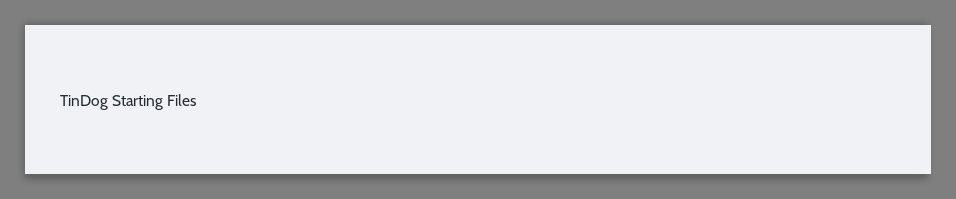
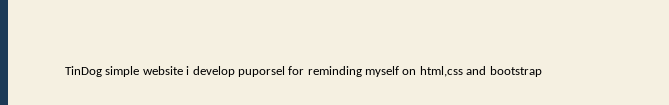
[112,94,197,110] Starting Files -> [105,66,542,77] simple website i develop puporsel for reminding myself on html,css and bootstrap

